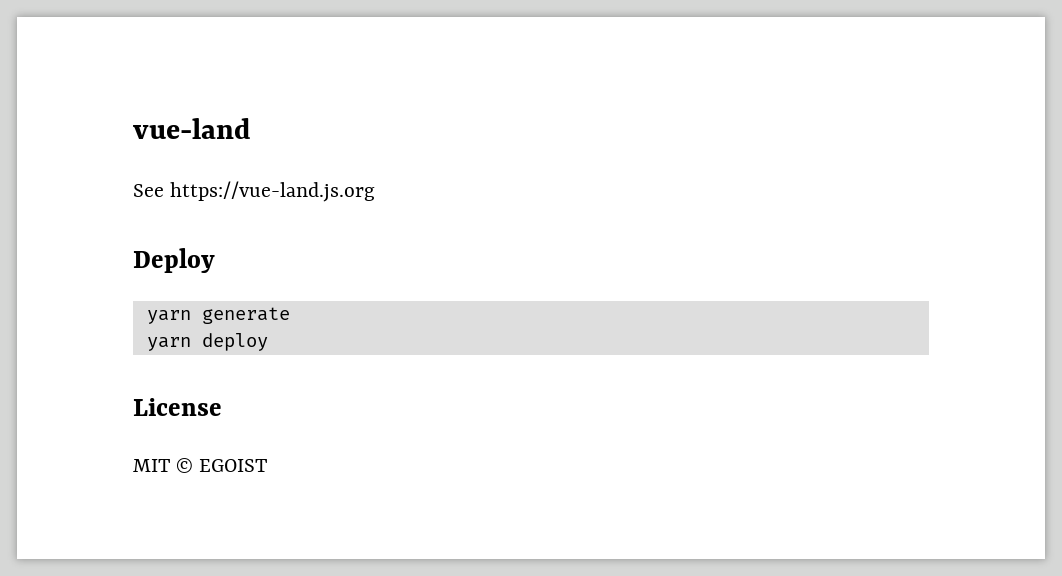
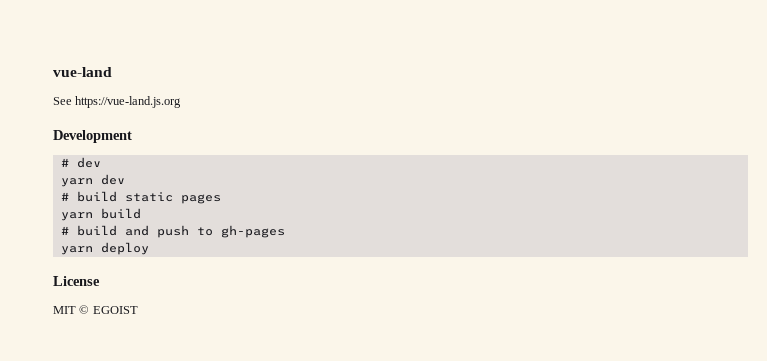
[133,248,215,273] [146,307,290,324] Deploy // yarn generate -> [53,130,132,143] [60,157,101,168] [60,174,125,187] [60,191,221,204] [60,208,141,221] [60,225,285,238] Development // # dev // yarn dev // # build static pages // yarn build // # build and push to gh-pages

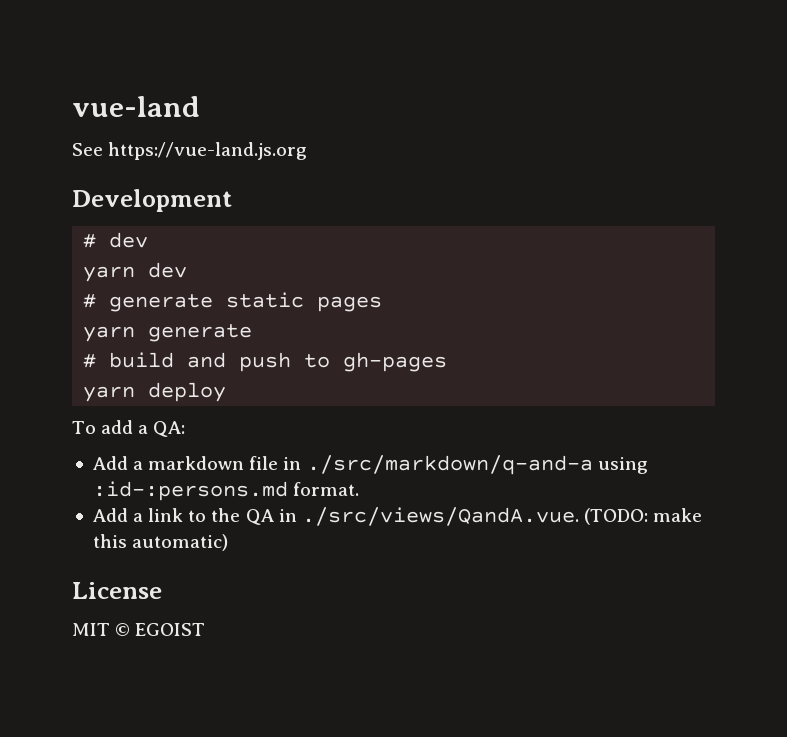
[76,191,117,202] build -> [109,294,214,312] generate
[100,208,141,219] build -> [148,324,253,342] generate
(149, 248) none -> [72,420,186,437] [92,455,648,475] [92,481,360,501] [92,507,703,526] [92,534,229,551] // To add a QA: // Add a markdown file in ./src/markdown/q-and-a using :id-:persons.md format. // Add a link to the QA in ./src/views/QandA.vue. (TODO: make this automatic)

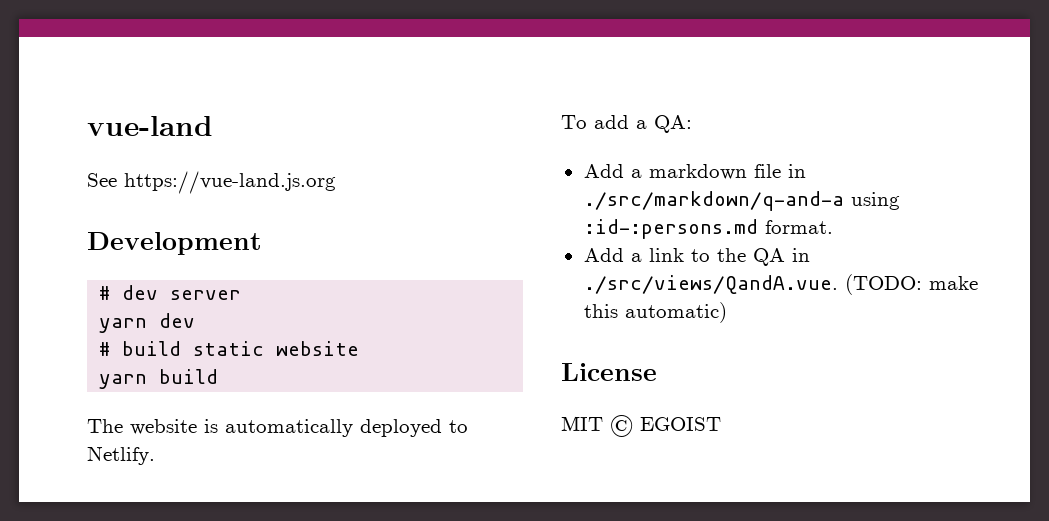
(149, 240) none -> [170,290,242,300] server
[109,292,383,312] [83,324,253,342] [83,352,448,372] [83,382,227,402] generate static pages // yarn generate // # build and push to gh-pages // yarn deploy -> [122,341,360,356] [99,369,219,389] [87,419,468,437] [87,446,155,465] build static website // yarn build // The website is automatically deployed to Netlify.

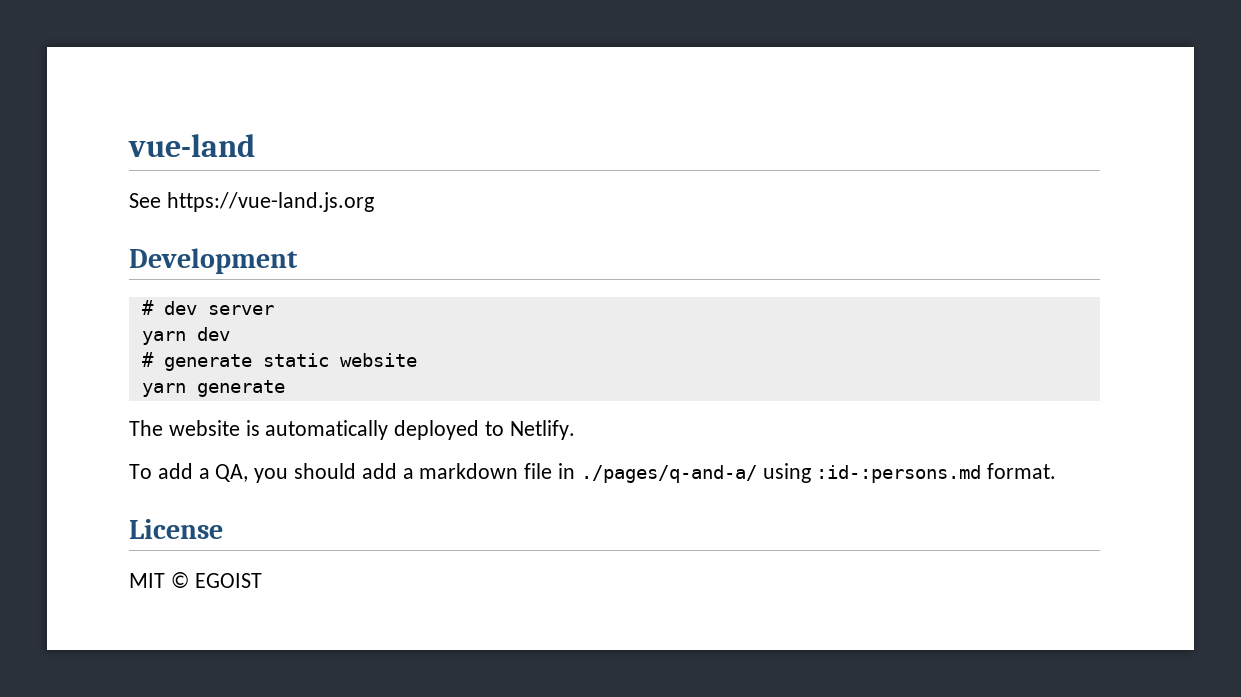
[122,341,182,356] build -> [163,354,252,371] generate
[159,369,219,384] build -> [196,380,285,397] generate
[654,115,692,133] [583,164,624,178] QA: // Add -> [215,463,397,483] QA, you should add
[583,191,844,211] ./src/markdown/q-and-a -> [580,465,757,483] ./pages/q-and-a/
[583,248,810,266] [583,274,978,295] [583,302,727,323] // Add a link to the QA in ./src/views/QandA.vue. (TODO: make this automatic) -> (1057, 471) none

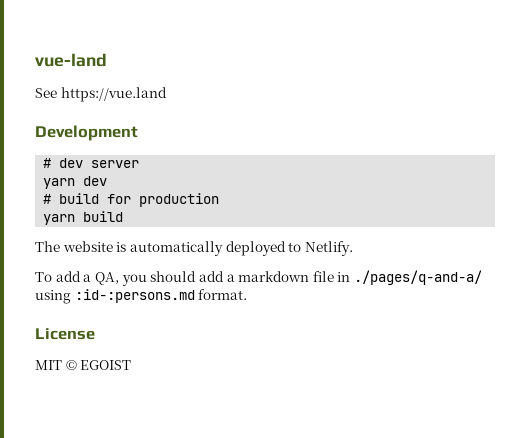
[166,192,374,212] https://vue-land.js.org -> [60,87,167,102] https://vue.land
[163,353,417,371] [141,380,285,397] generate static website // yarn generate -> [59,193,220,207] [43,211,124,225] build for production // yarn build

